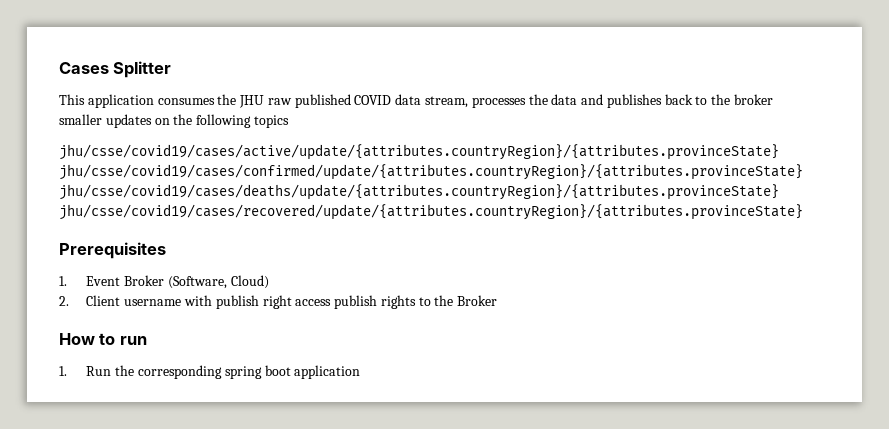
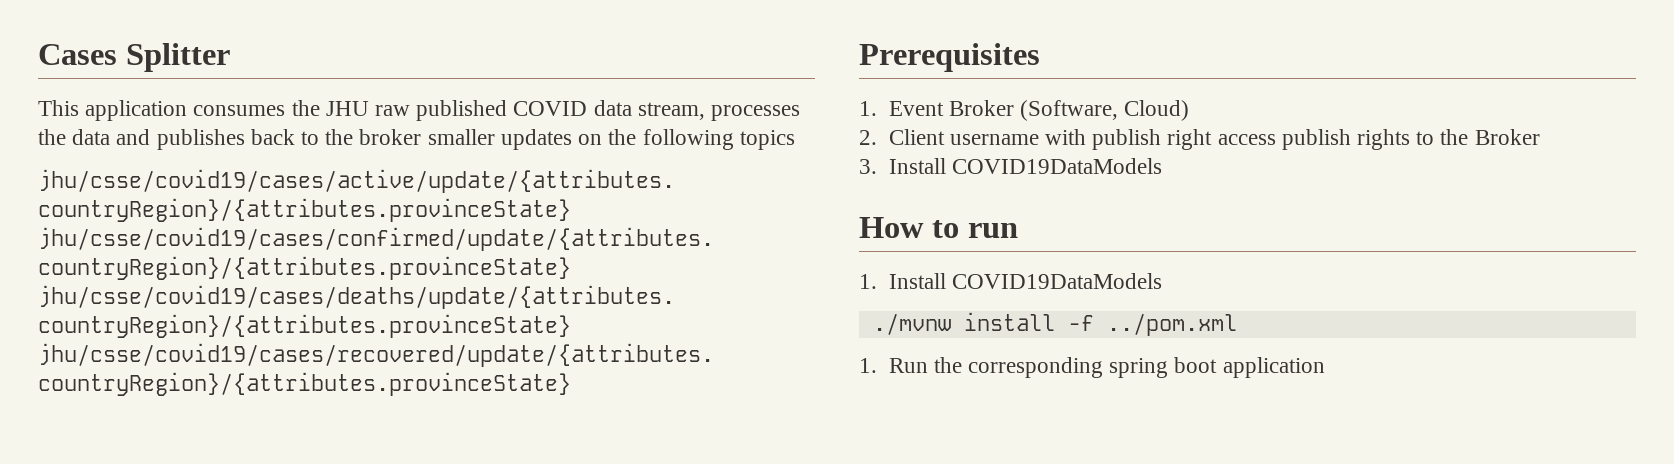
(498, 300) none -> [859,158,1162,174] // 3. Install COVID19DataModels
(147, 340) none -> [859,273,1162,289] [872,312,1237,336] // 1. Install COVID19DataModels // ./mvnw install -f ../pom.xml

